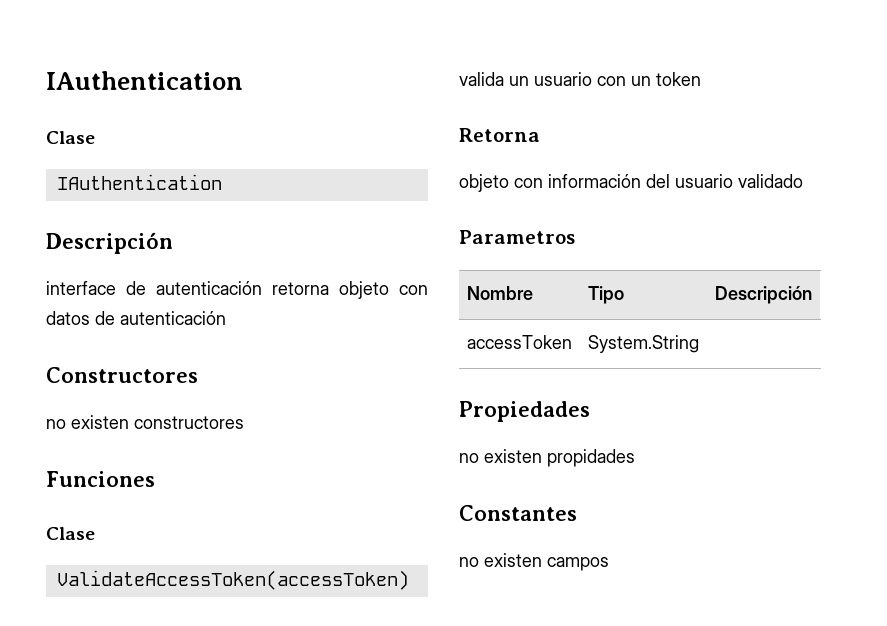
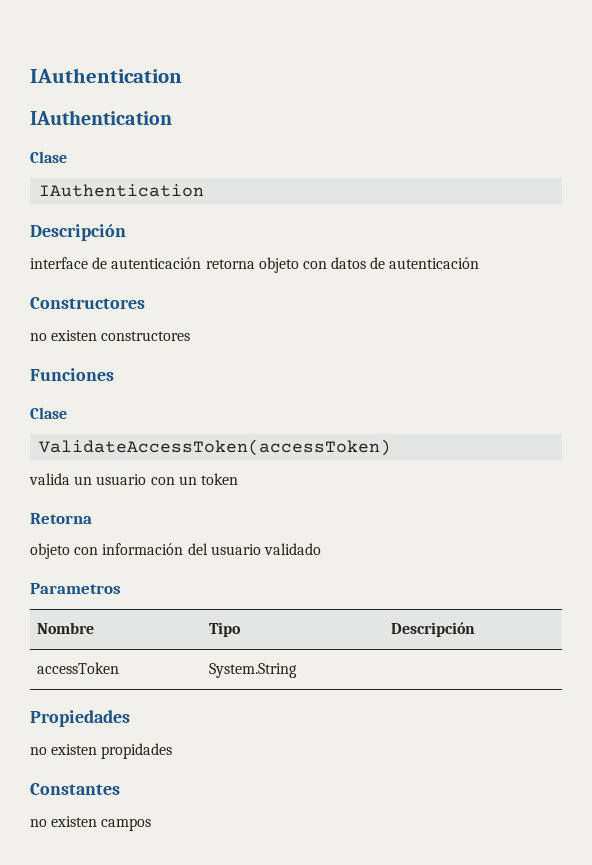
[46,71,243,90] IAuthentication -> [30,68,182,83] [30,110,172,125] IAuthentication // IAuthentication

